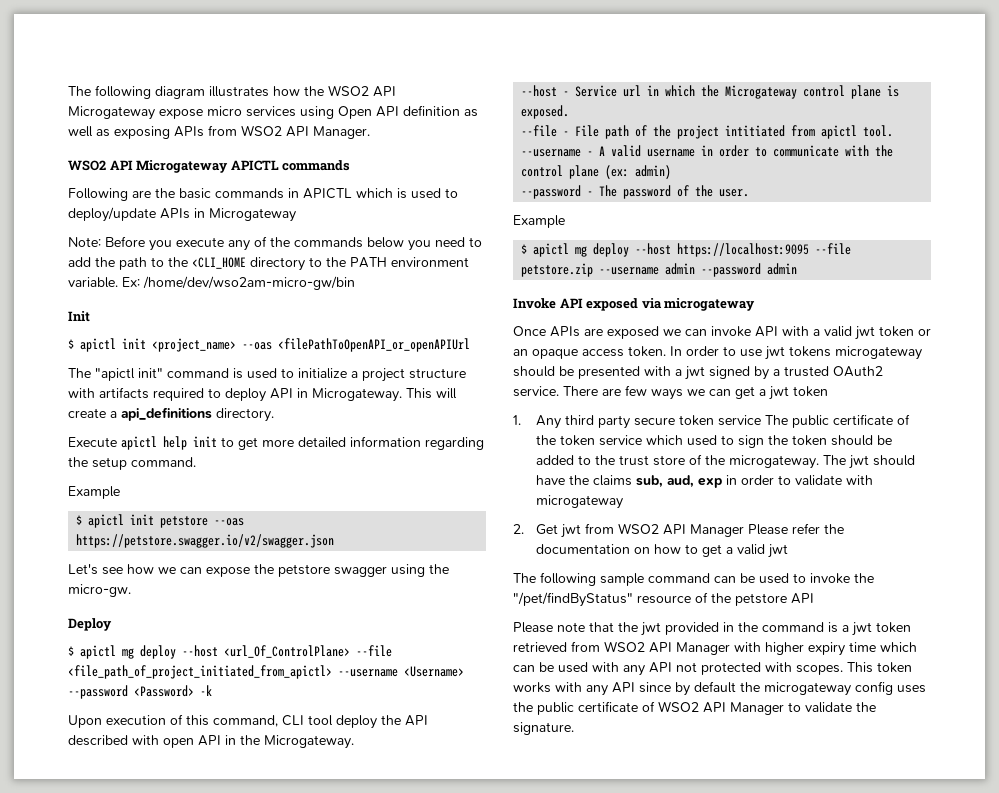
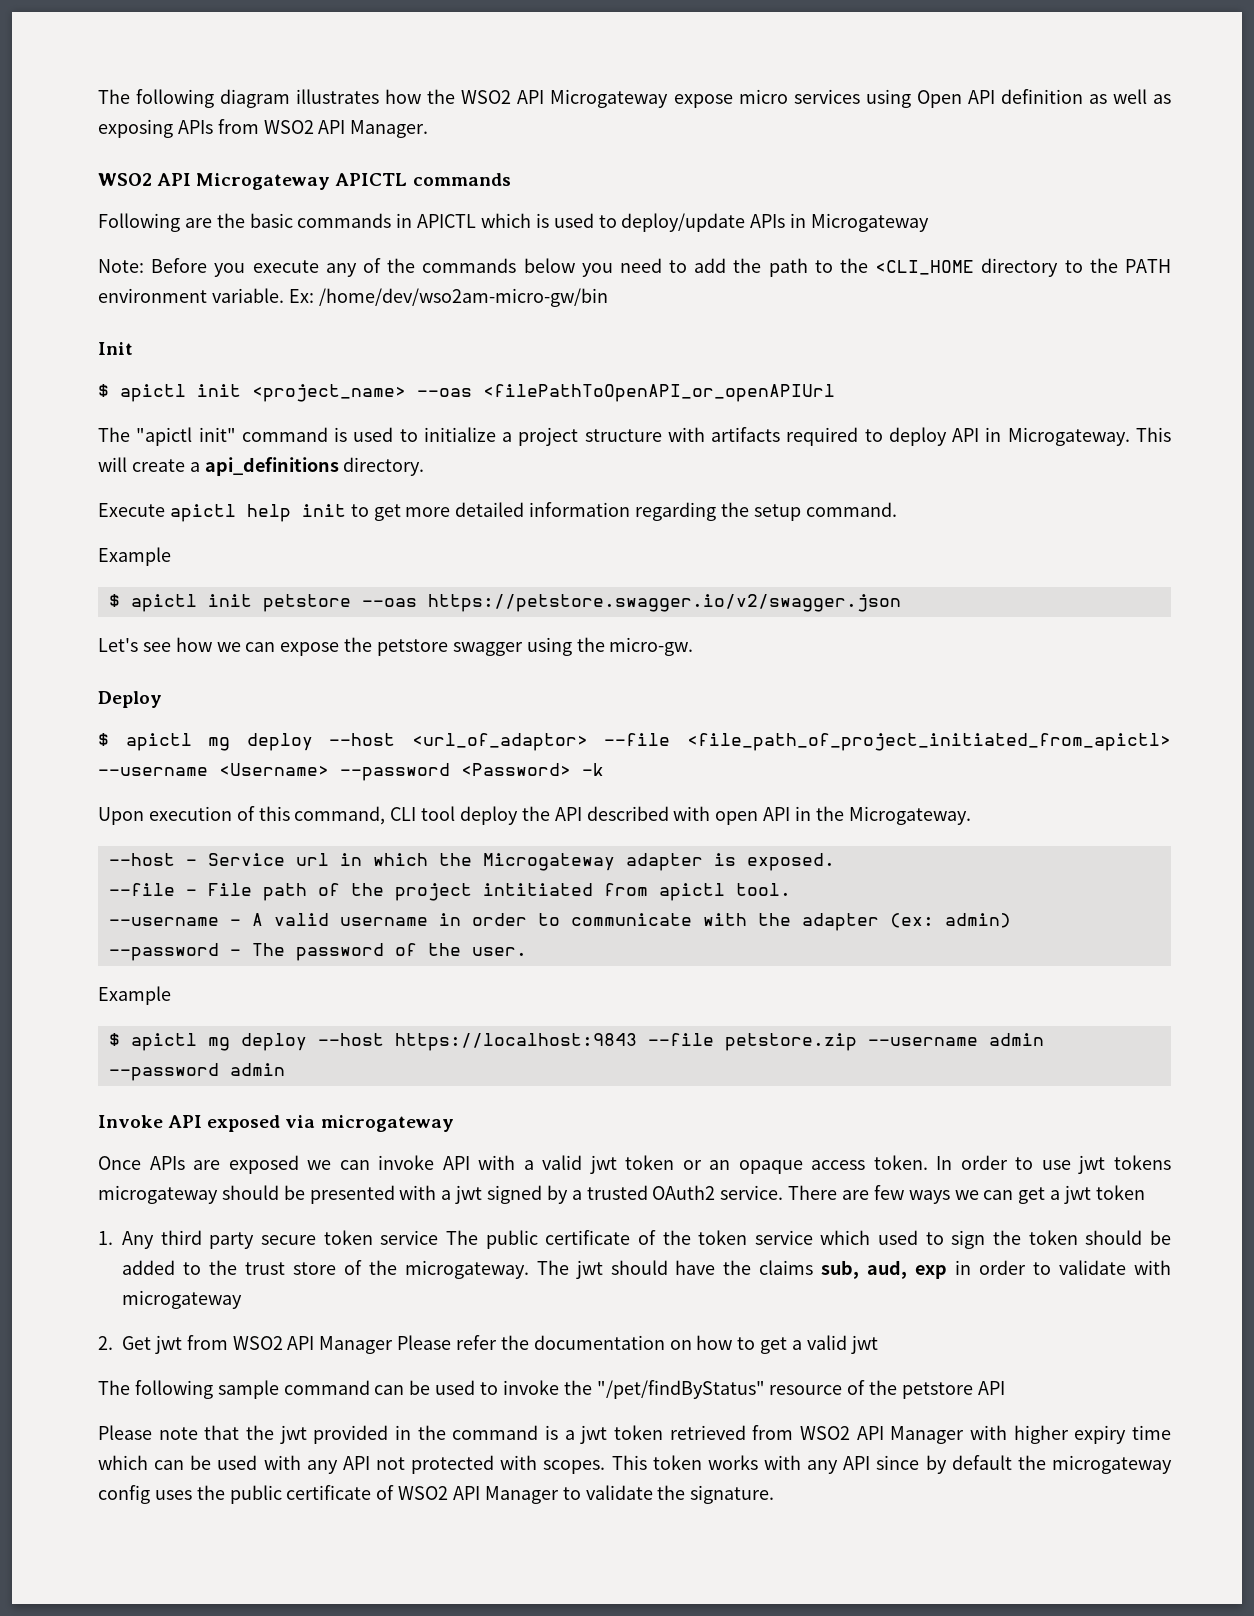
[224,645,350,658] <url_Of_ControlPlane> -> [411,733,588,751] <url_of_adaptor>
[803,85,882,99] control plane -> [625,853,703,871] adapter
[521,165,600,179] control plane -> [801,913,879,931] adapter
[677,243,810,257] https://localhost:9095 -> [394,1033,637,1051] https://localhost:9843

